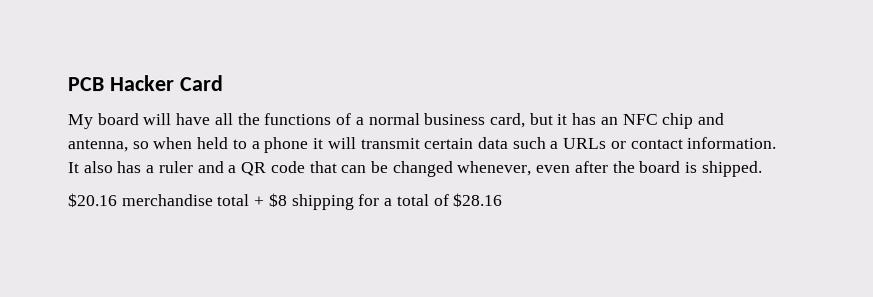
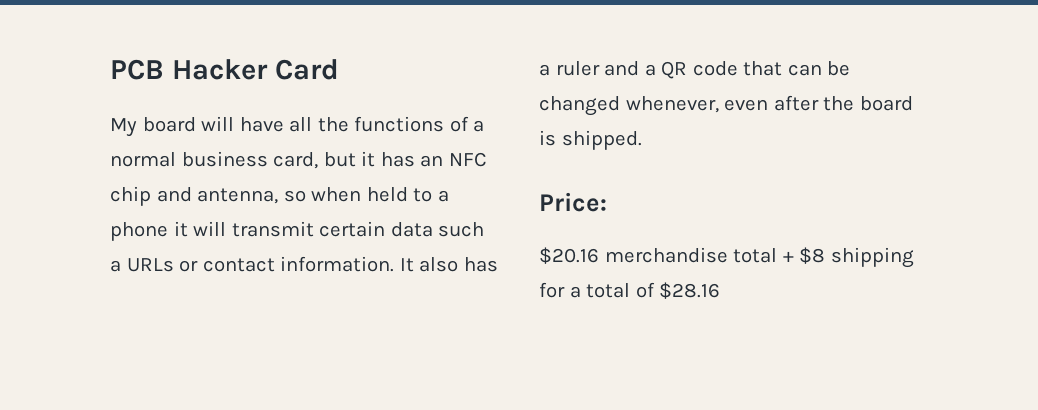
(763, 168) none -> [539,192,607,212] // Price:

